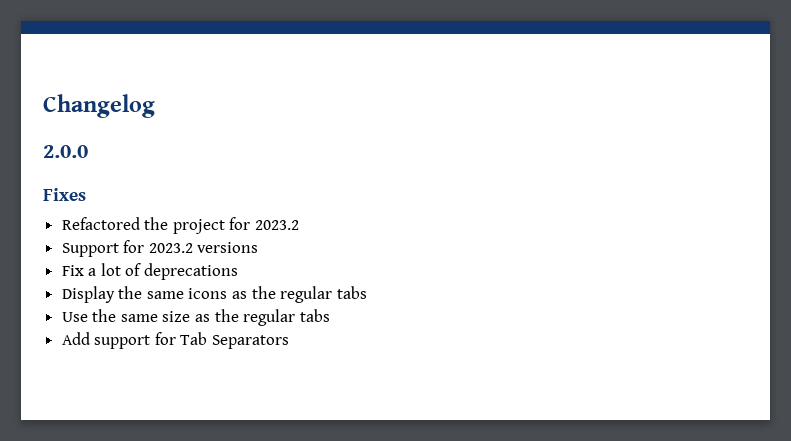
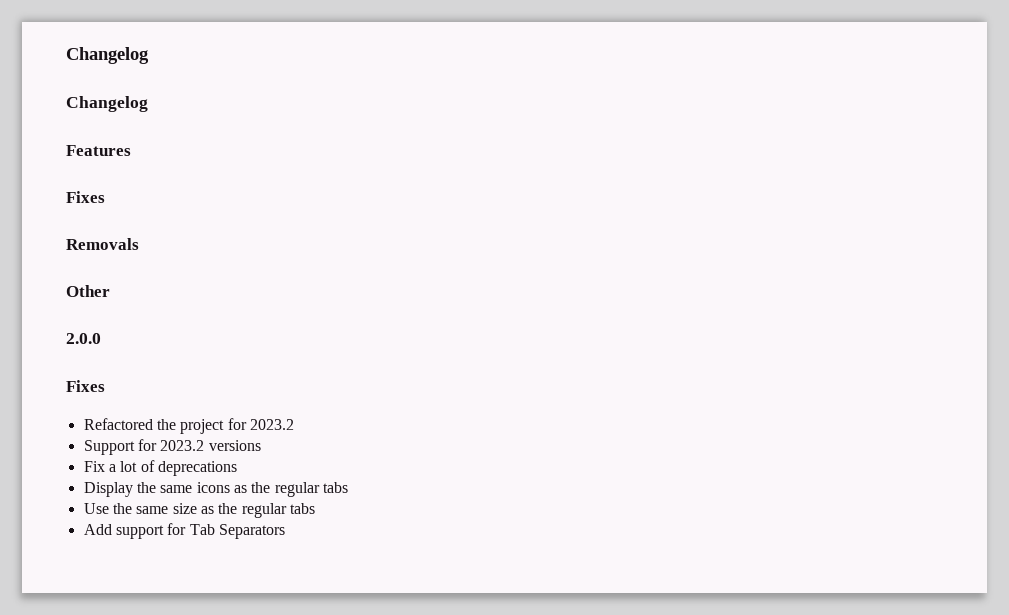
[43,94,155,118] Changelog -> [66,47,149,64] [66,96,148,112] [66,145,131,156] [66,191,105,203] [66,238,139,250] [66,285,110,297] Changelog // Changelog // Features // Fixes // Removals // Other

